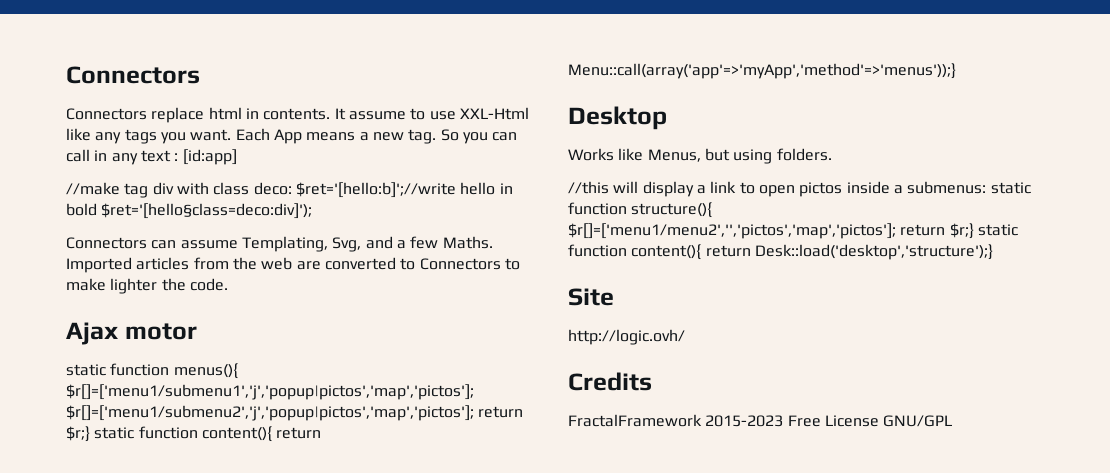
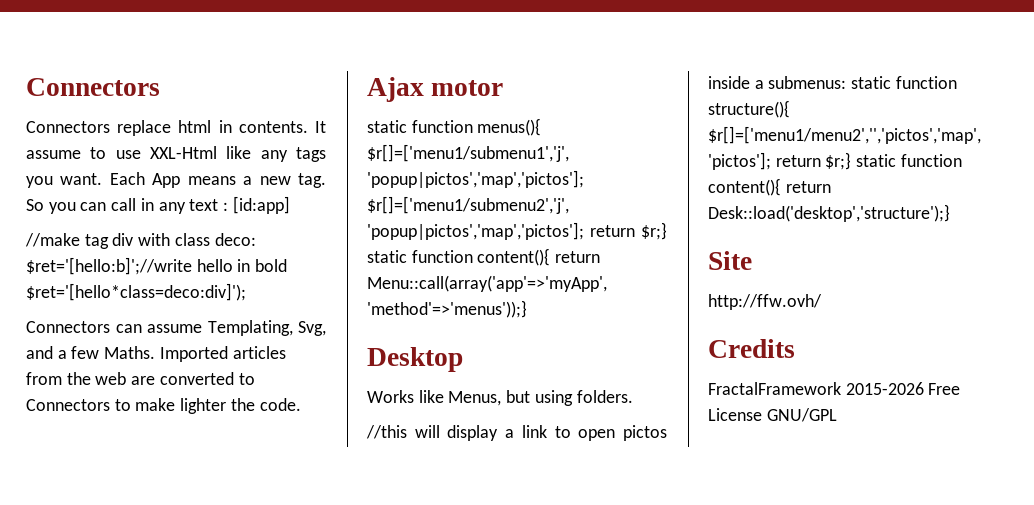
[101,203,313,219] $ret='[hello§class=deco:div]'); -> [26,283,246,301] $ret='[hello*class=deco:div]');
[568,329,685,345] http://logic.ovh/ -> [708,294,822,310] http://ffw.ovh/
[705,415,784,427] 2015-2023 -> [845,382,924,395] 2015-2026

